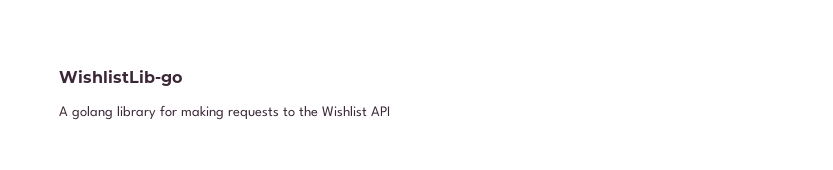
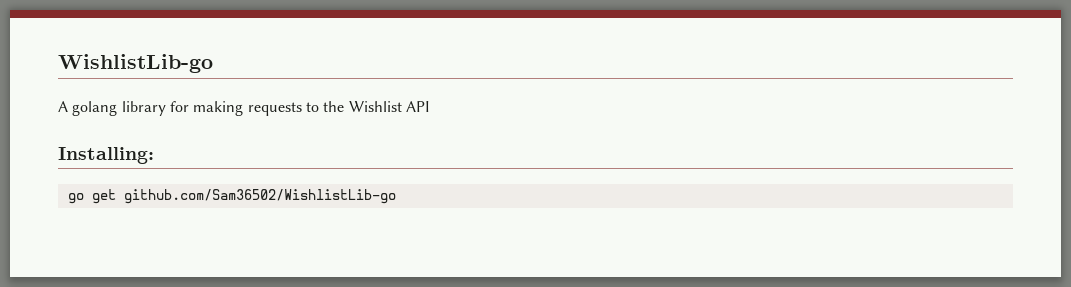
(390, 111) none -> [58,147,154,164] [67,189,396,204] // Installing: // go get github.com/Sam36502/WishlistLib-go

